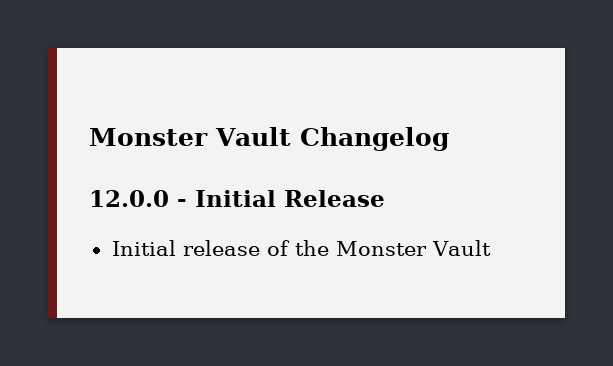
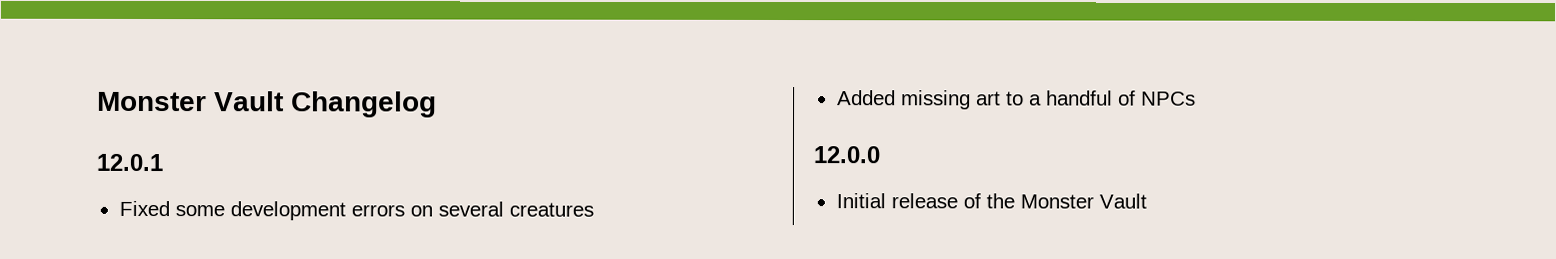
[89,190,385,207] 12.0.0 - Initial Release -> [96,153,163,172] [118,200,594,221] [836,90,1196,110] [813,146,880,164] 12.0.1 // Fixed some development errors on several creatures // Added missing art to a handful of NPCs // 12.0.0

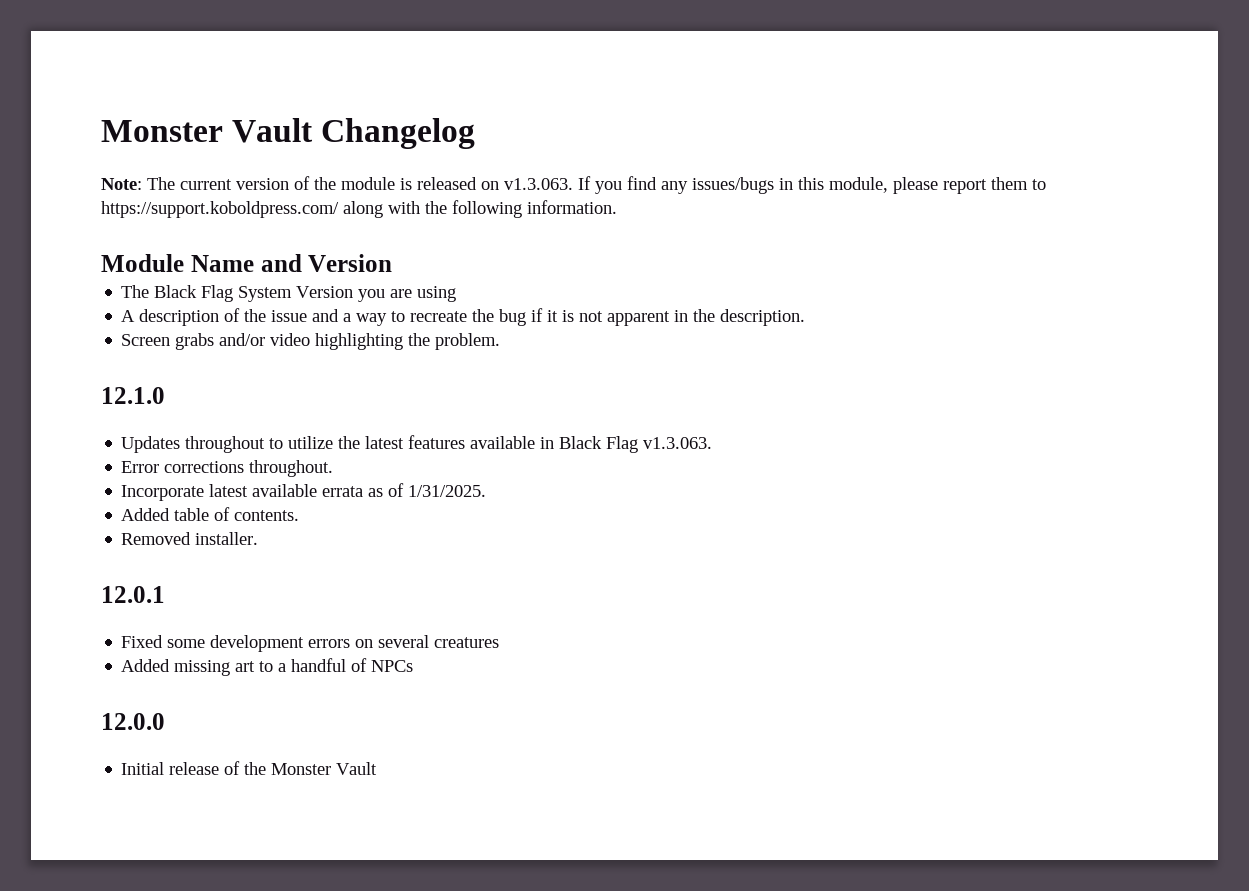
(437, 104) none -> [101,176,1046,194] [101,200,617,218] [101,254,393,272] [121,285,457,302] [121,308,806,326] [121,333,501,350] [101,387,165,404] [121,435,713,453] [121,460,334,477] [121,483,487,501] [121,507,300,521] [121,532,259,545] // Note: The current version of the module is released on v1.3.063. If you find any issues/bugs in this module, please report them to https://support.koboldpress.com/ along with the following information. // Module Name and Version // The Black Flag System Version you are using // A description of the issue and a way to recreate the bug if it is not apparent in the description. // Screen grabs and/or video highlighting the problem. // 12.1.0 // Updates throughout to utilize the latest features available in Black Flag v1.3.063. // Error corrections throughout. // Incorporate latest available errata as of 1/31/2025. // Added table of contents. // Removed installer.

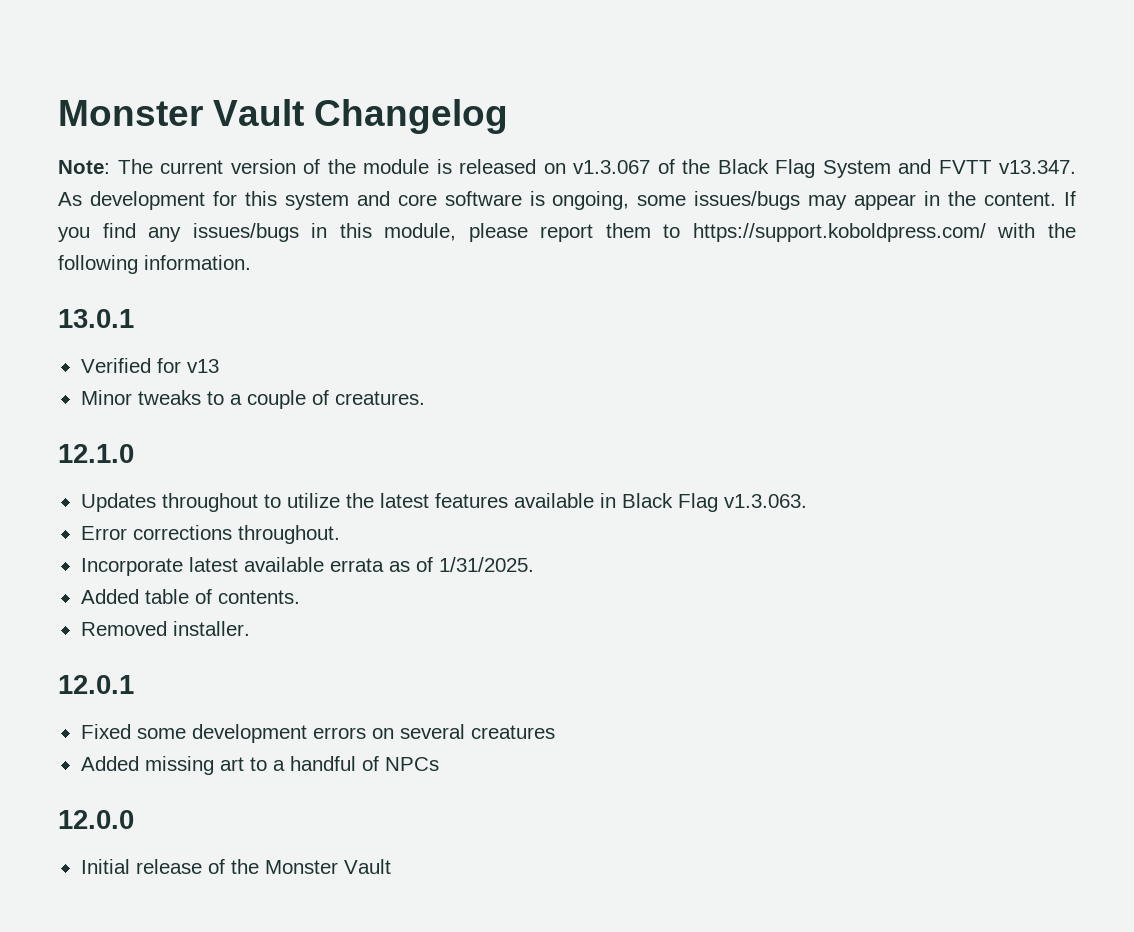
[504,178,573,190] v1.3.063. -> [573,159,1076,178] [58,191,1057,210] v1.3.067 of the Black Flag System and FVTT v13.347. As development for this system and core software is ongoing, some issues/bugs may appear in the content.
[343,201,383,218] along -> (986, 232) none
[101,254,393,272] [121,285,457,302] [121,308,806,326] [121,333,501,350] Module Name and Version // The Black Flag System Version you are using // A description of the issue and a way to recreate the bug if it is not apparent in the description. // Screen grabs and/or video highlighting the problem. -> [58,309,134,328] [80,358,219,373] [80,390,425,409] 13.0.1 // Verified for v13 // Minor tweaks to a couple of creatures.

